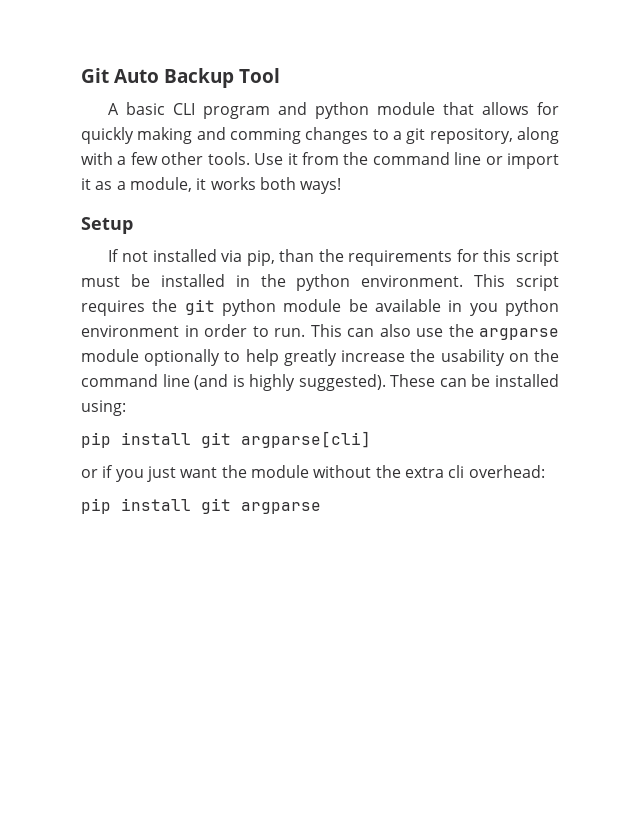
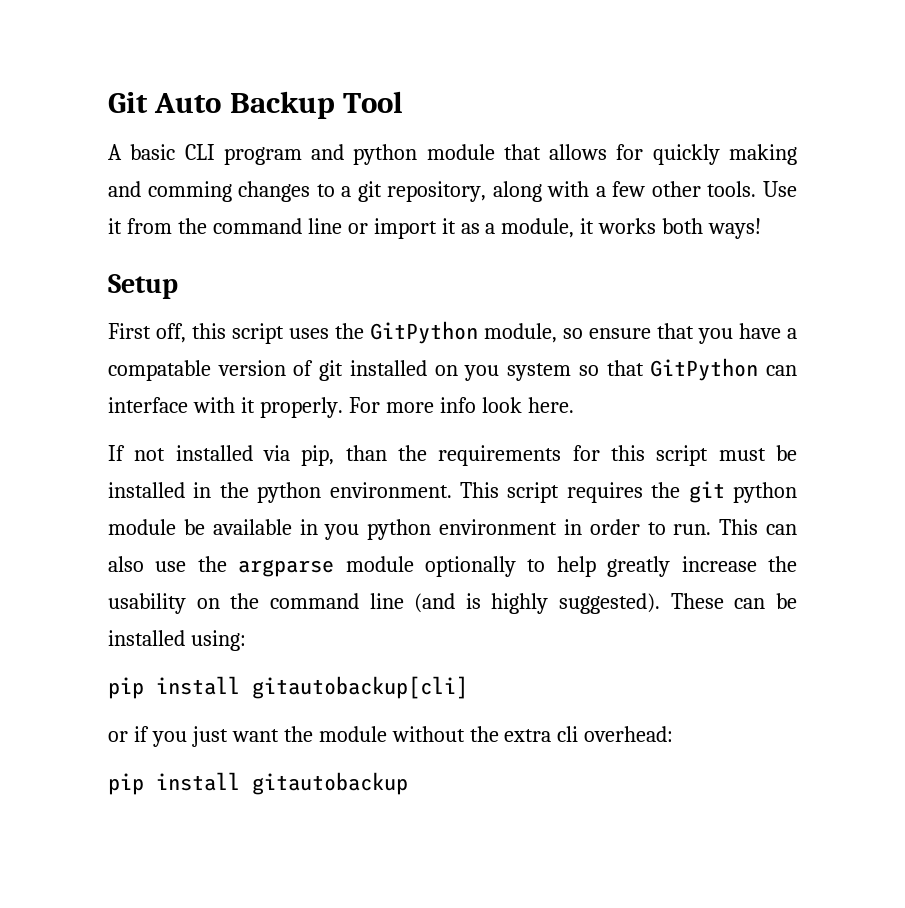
(133, 225) none -> [108,321,797,344] [108,358,798,381] [108,397,574,418] // First off, this script uses the GitPython module, so ensure that you have a compatable version of git installed on you system so that GitPython can interface with it properly. For more info look here.
[201,431,371,448] git argparse[cli] -> [252,676,468,699] gitautobackup[cli]
[201,498,321,514] git argparse -> [252,772,408,795] gitautobackup

